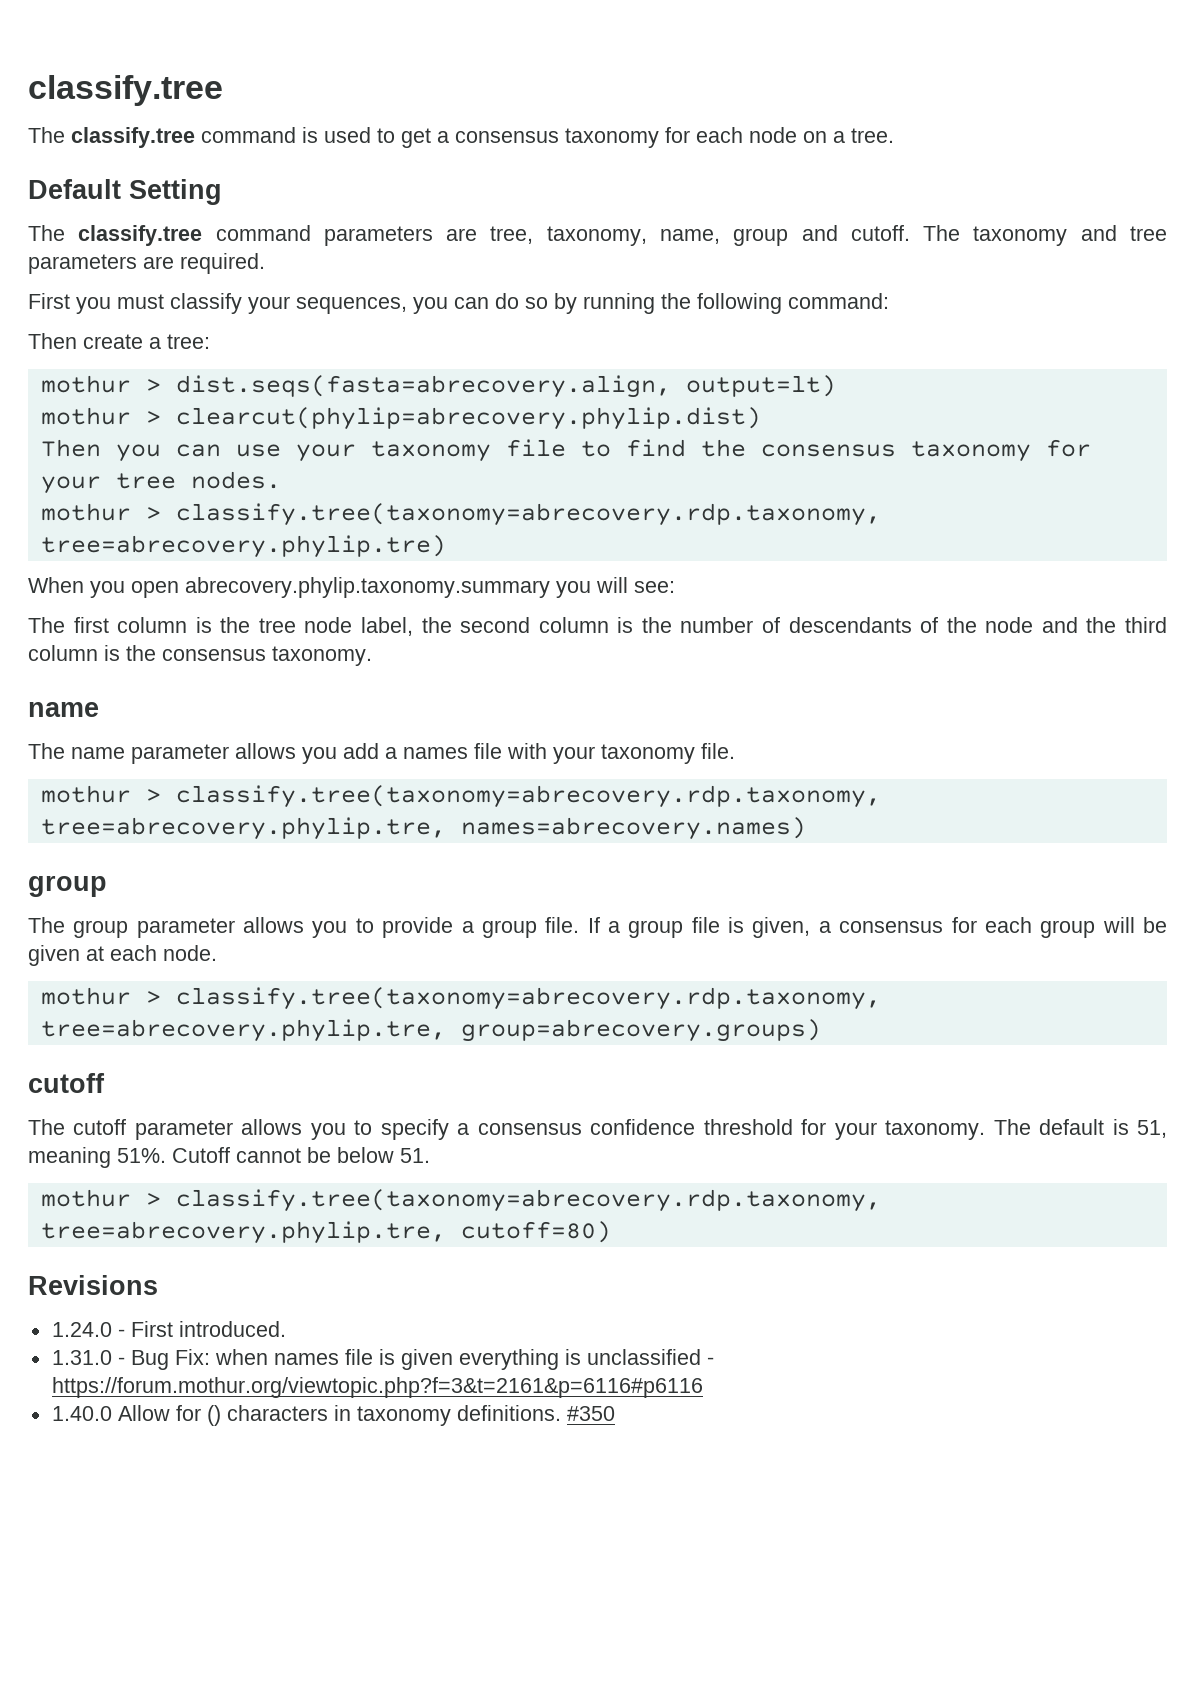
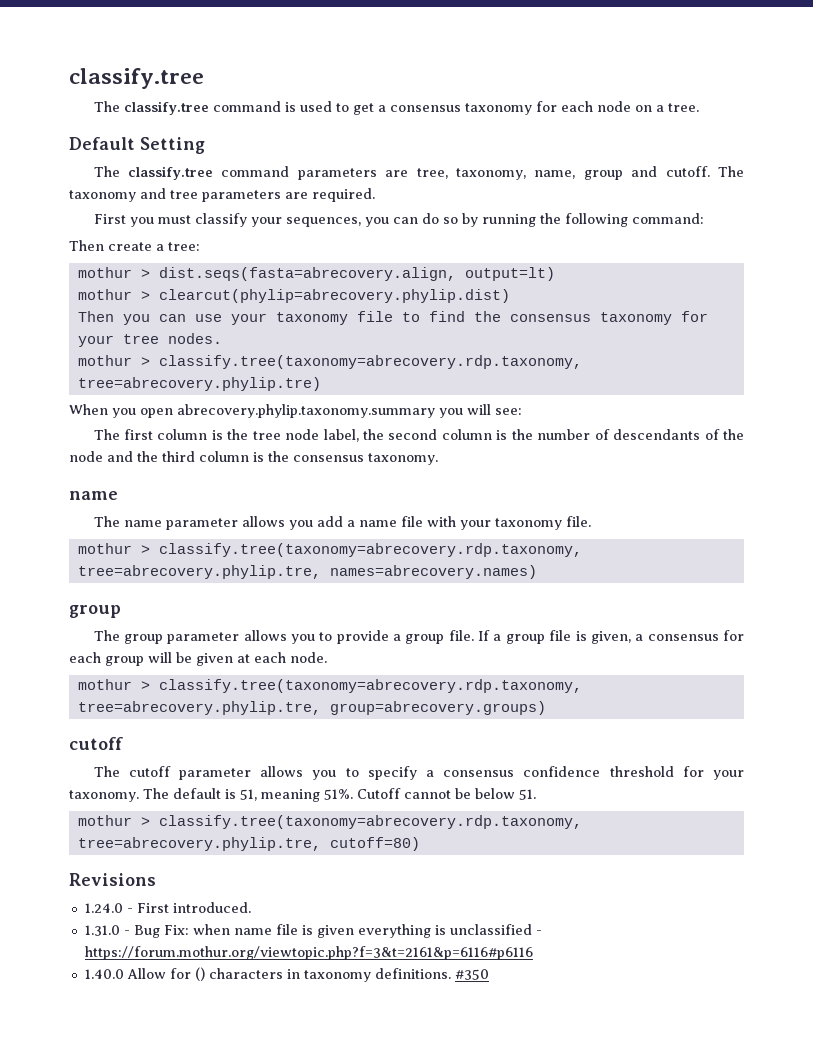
[403,747,468,759] names -> [358,520,397,527] name
[273,1353,339,1365] names -> [233,928,272,935] name

